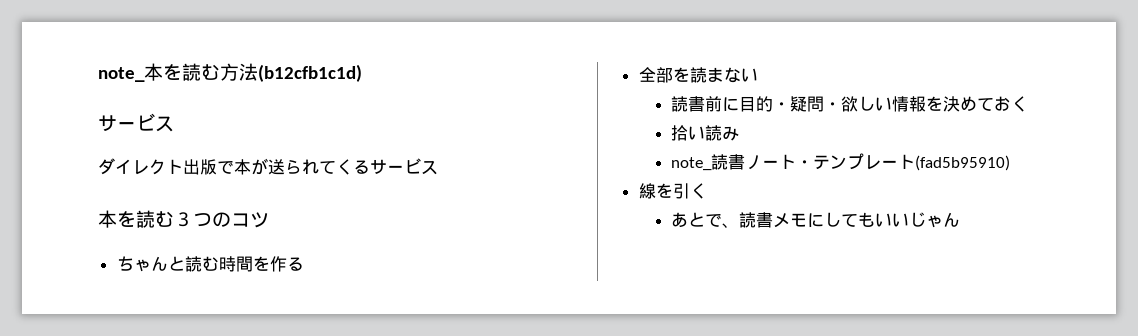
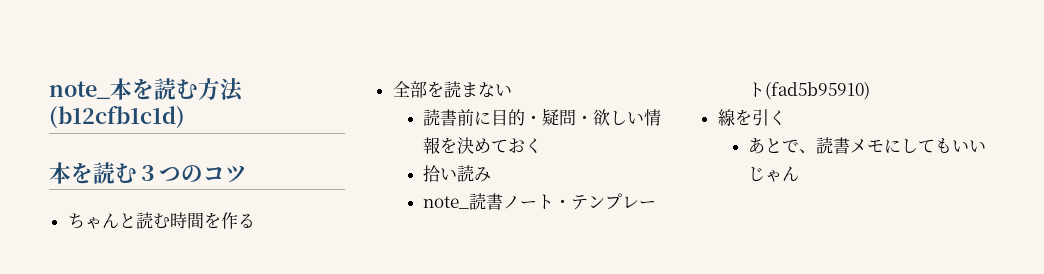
[98,113,174,132] [98,158,438,175] // サービス // ダイレクト出版で本が送られてくるサービス -> (185, 117) none

